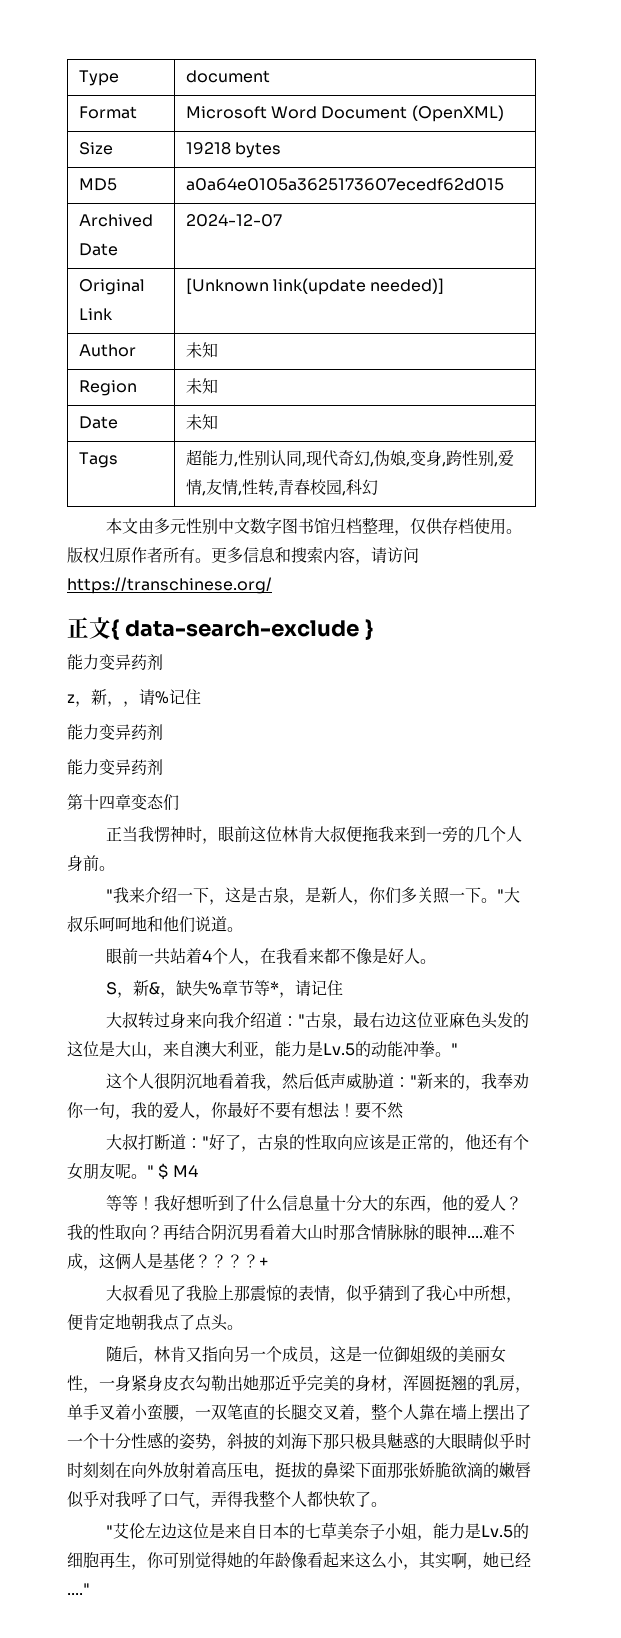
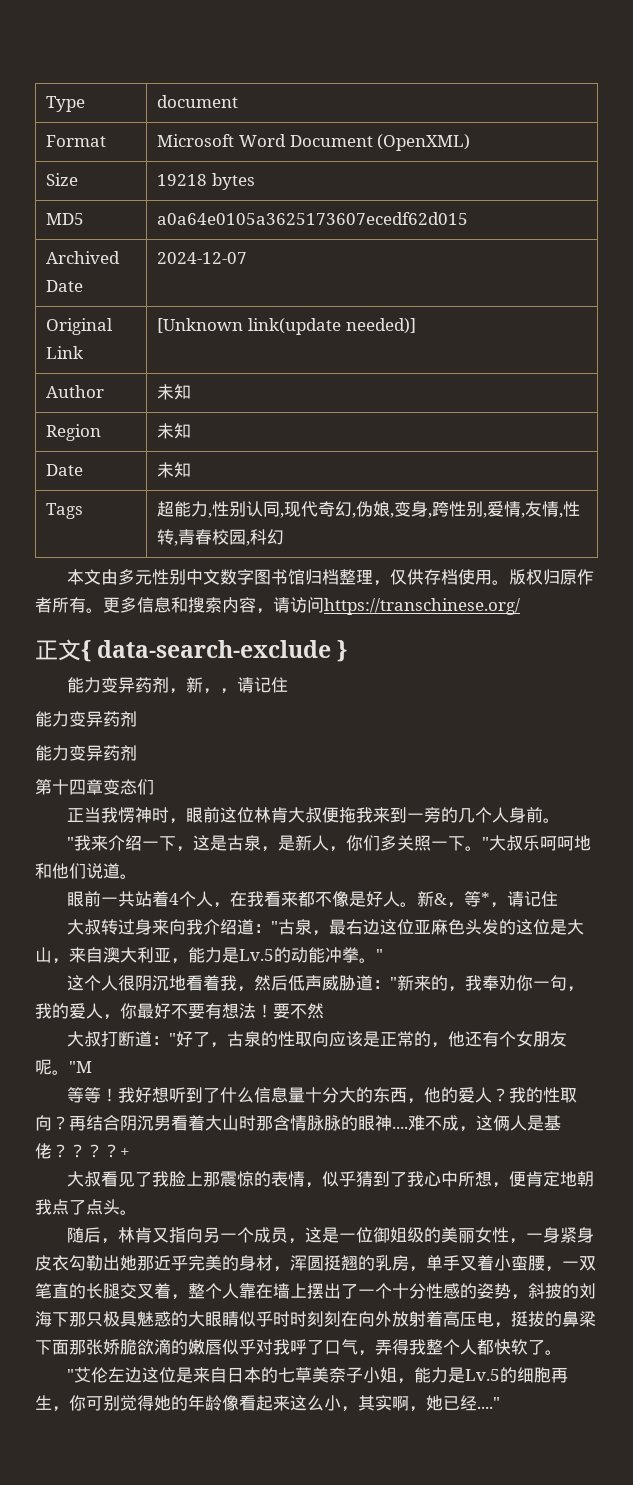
[67,694,75,703] // z -> (169, 685) none
[155,691,169,704] % -> (254, 685) none
[106,982,134,998] // S， -> (417, 904) none
[176,980,255,996] 缺失%章节 -> (464, 905) none
[147,1163,198,1180] " $ M4 -> [69,1061,92,1073] "M

